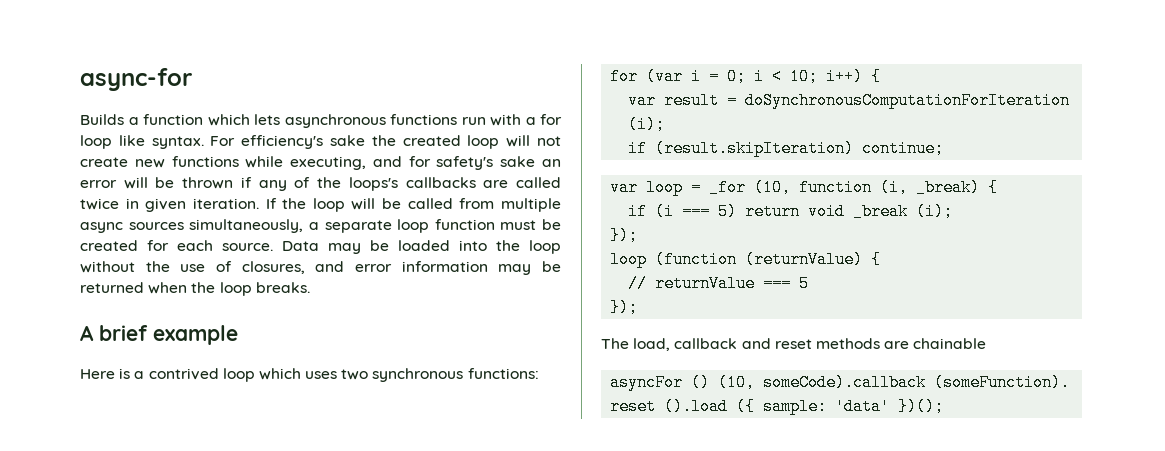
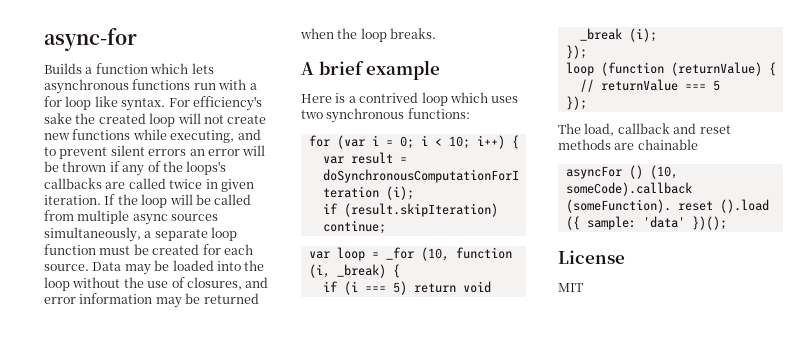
[408,156,536,170] for safety's sake -> [44,145,187,159] to prevent silent errors
(945, 406) none -> [558,250,625,264] [558,283,583,292] // License // MIT

